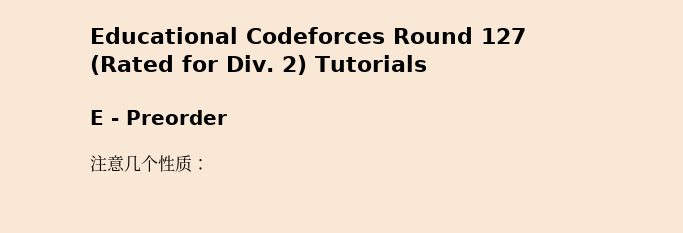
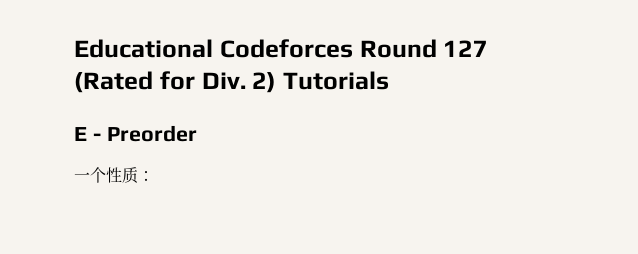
[90,155,141,172] 注意几 -> [74,172,90,181] 一

